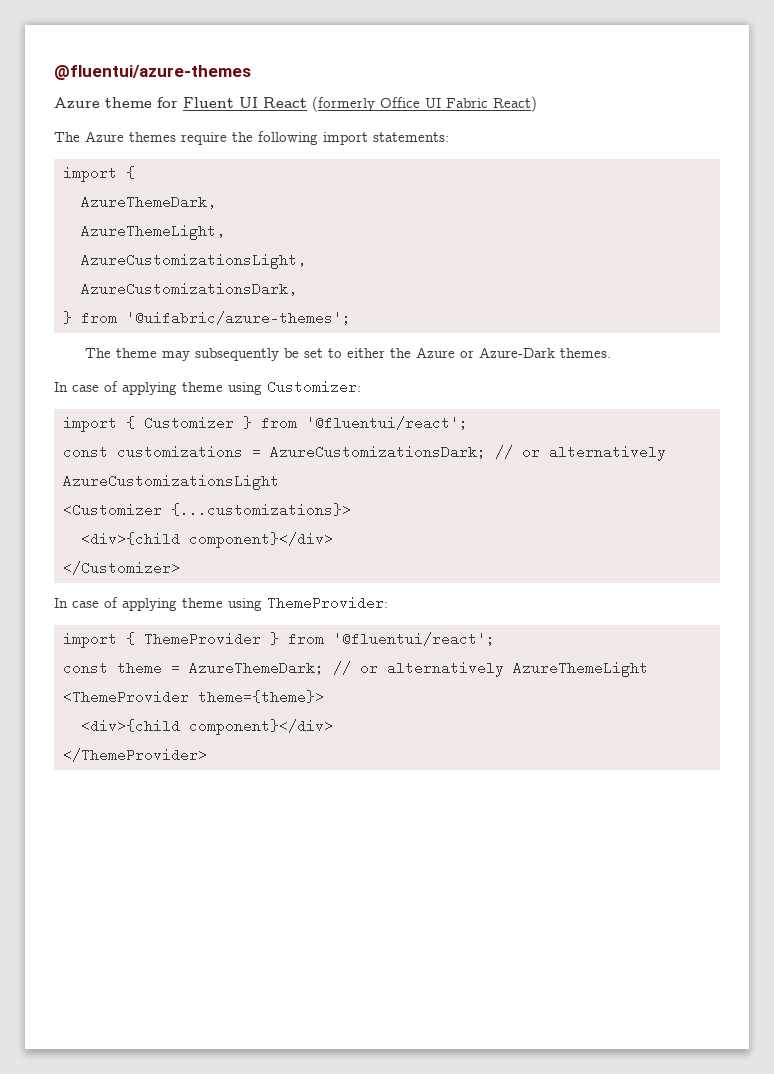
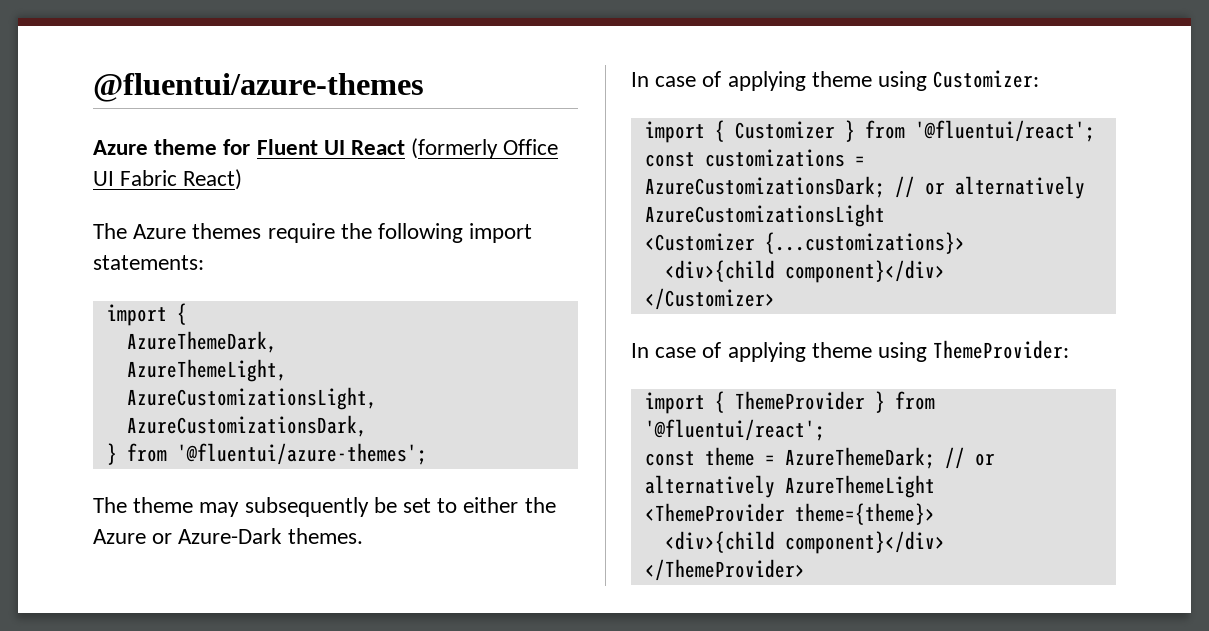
[126,311,351,325] '@uifabric/azure-themes'; -> [176,443,427,465] '@fluentui/azure-themes';

